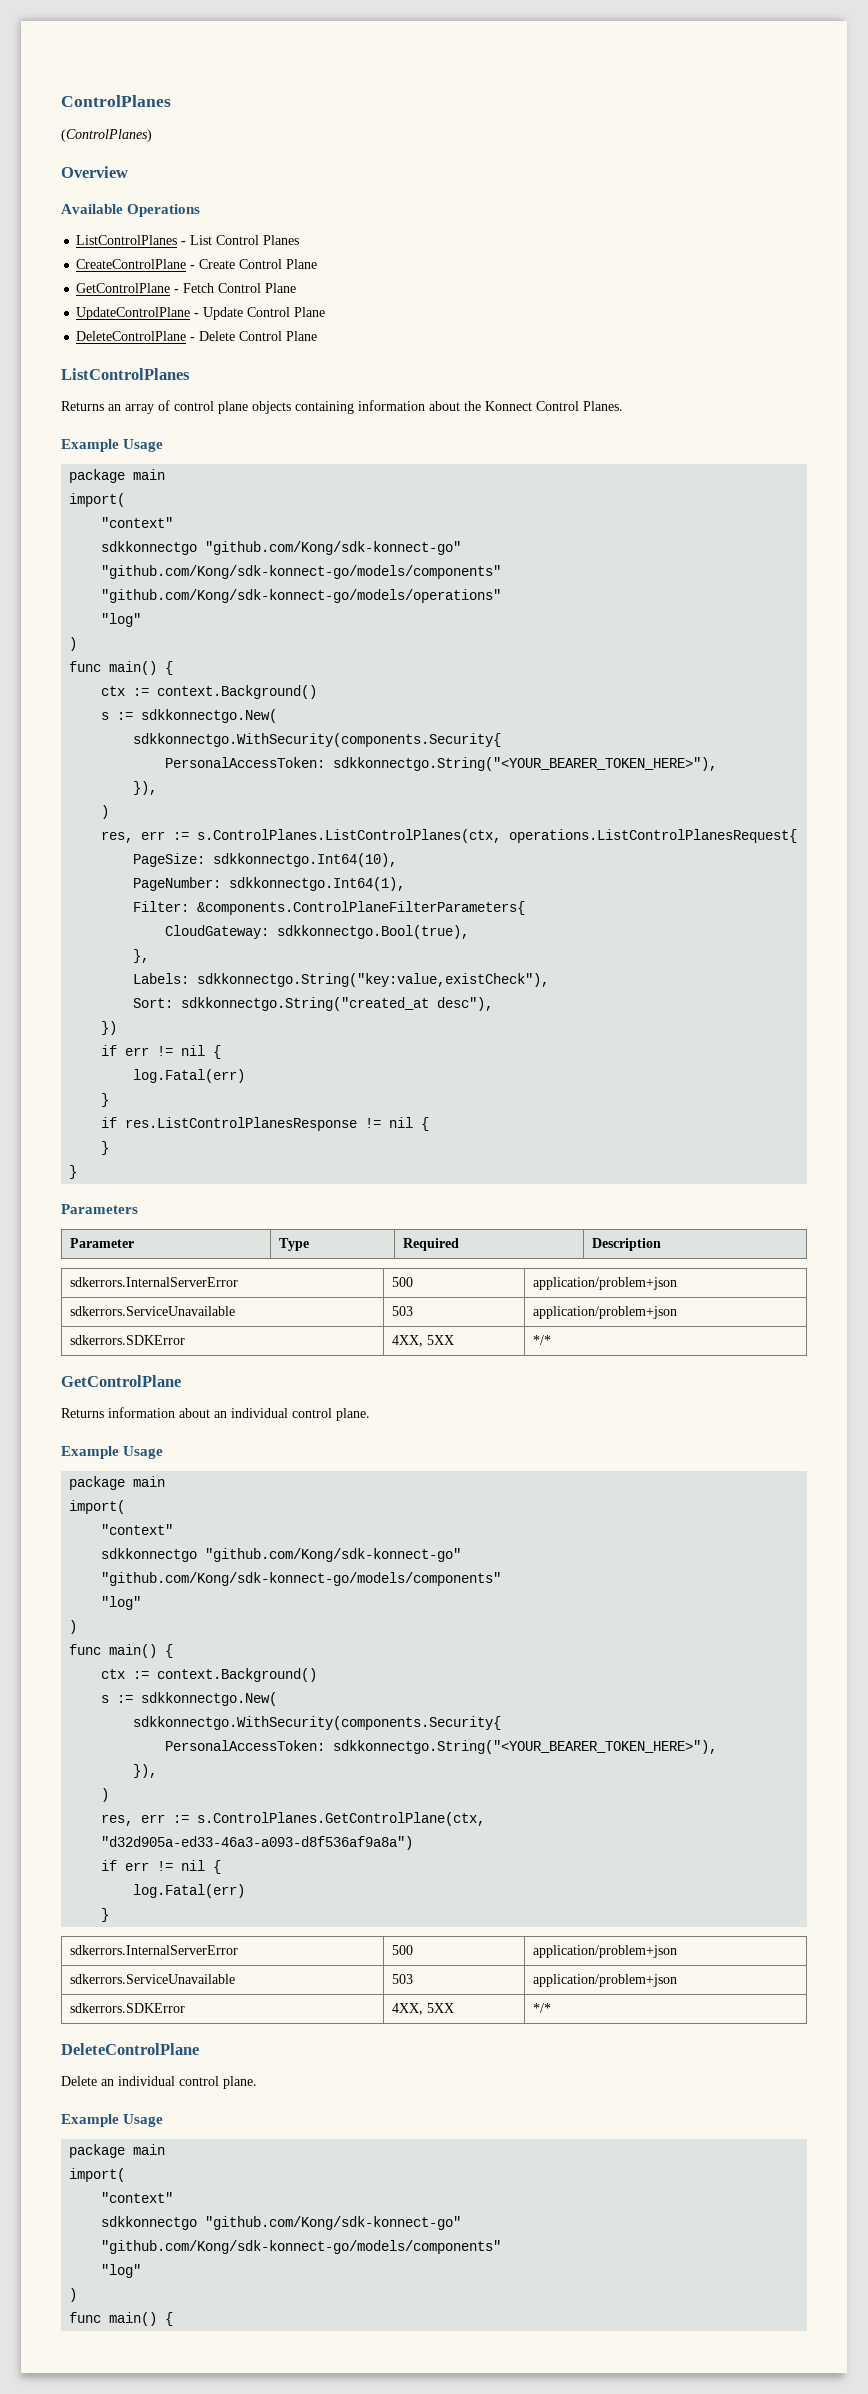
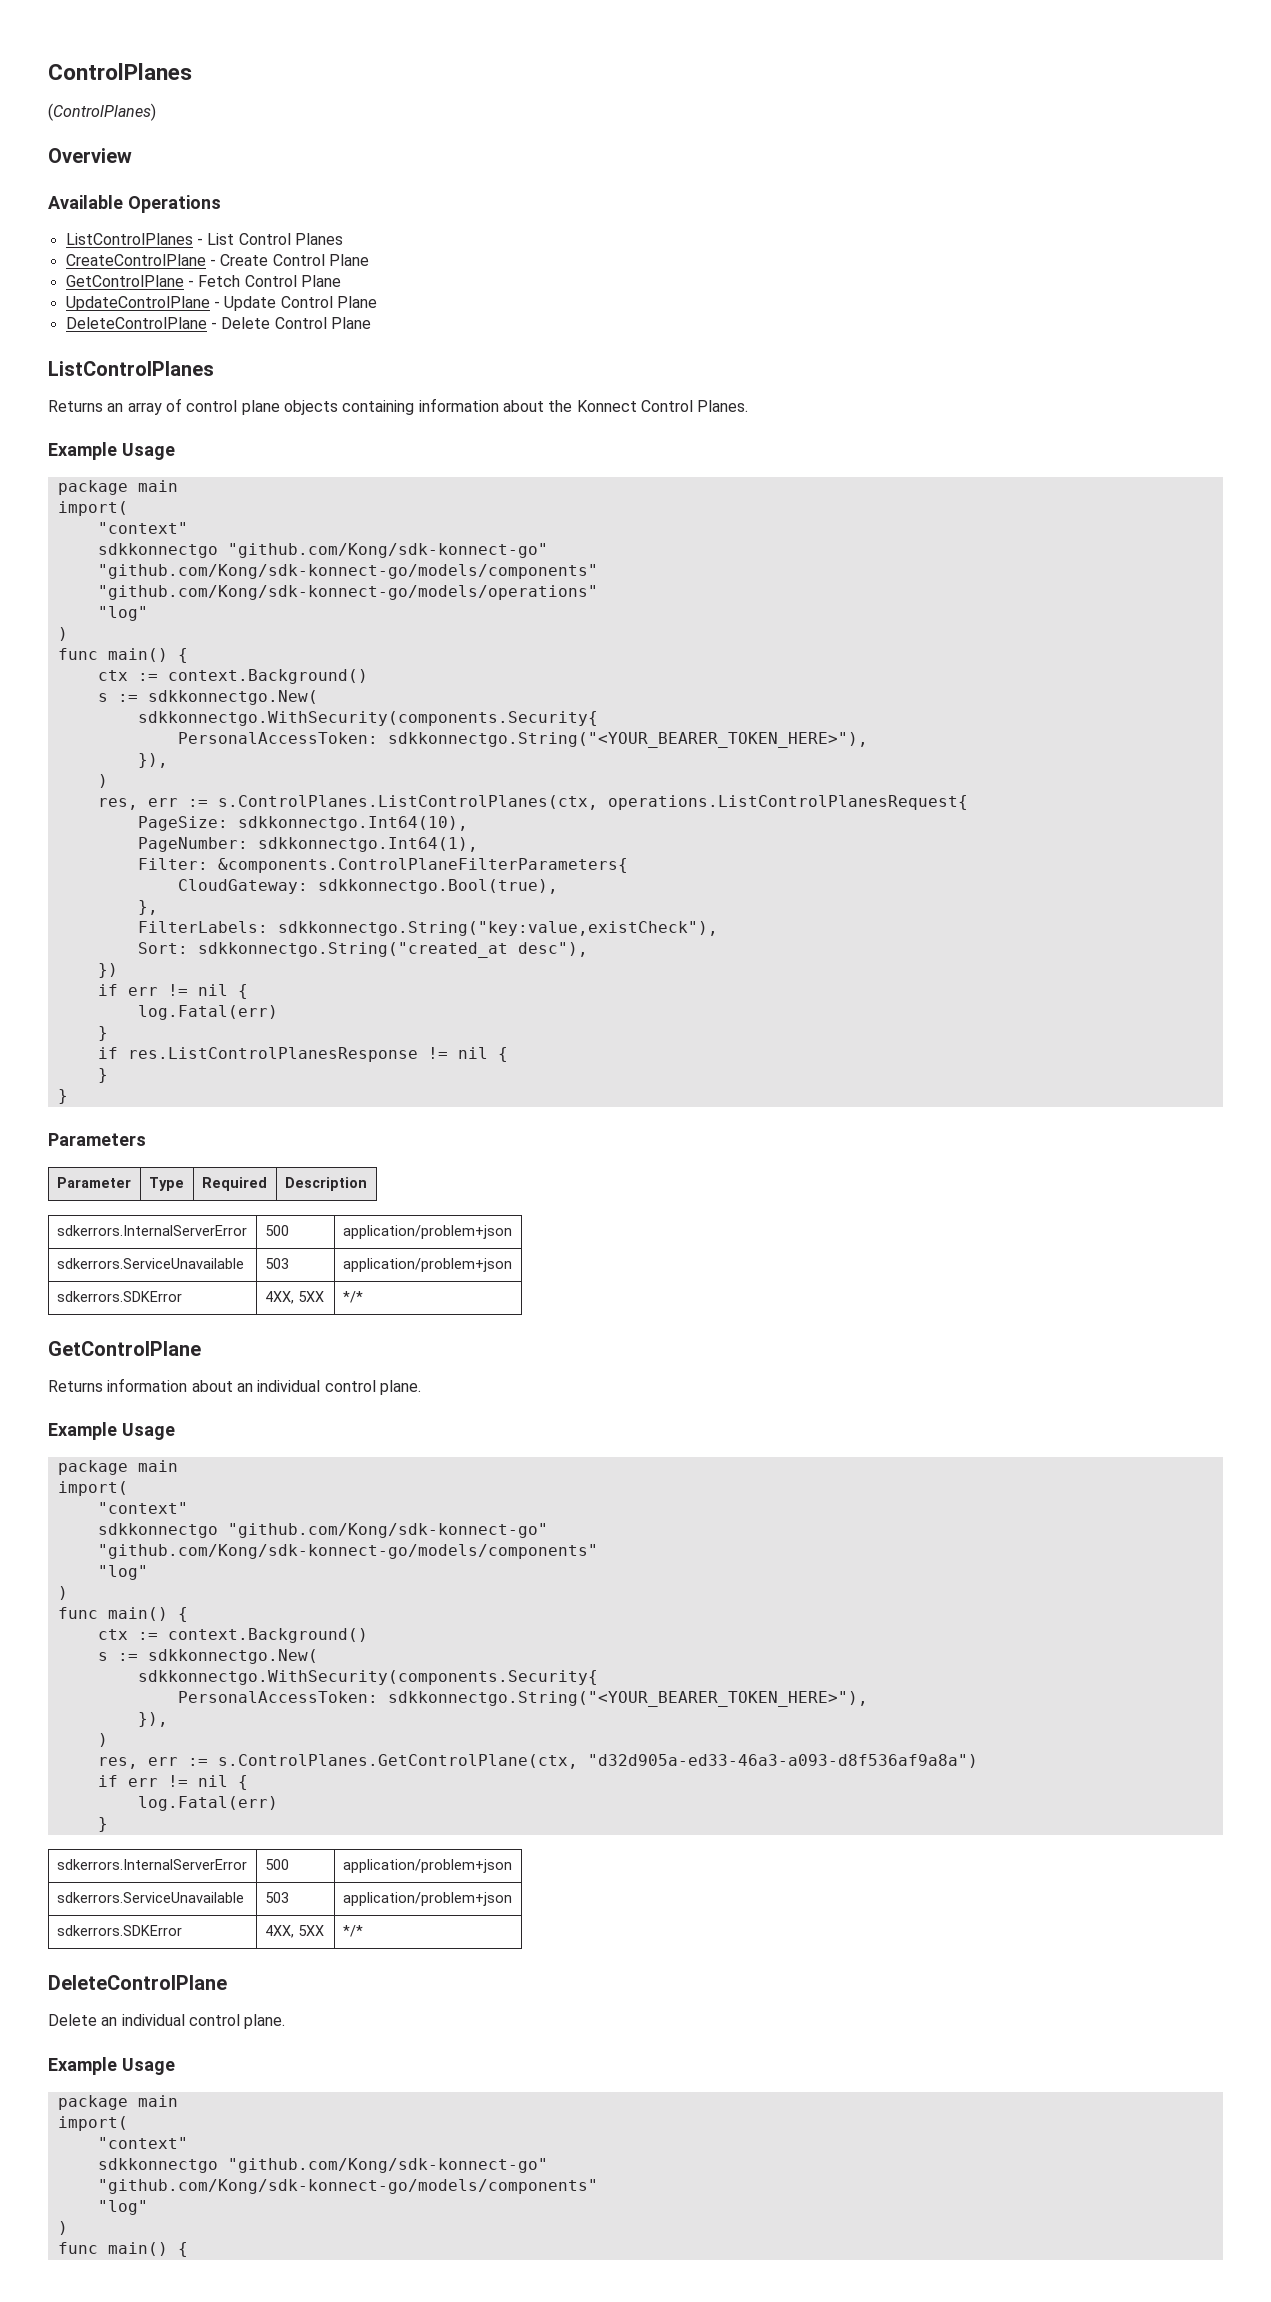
[133,973,190,984] Labels: -> [137,921,268,933] FilterLabels:

